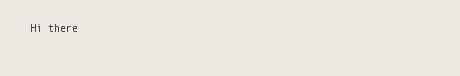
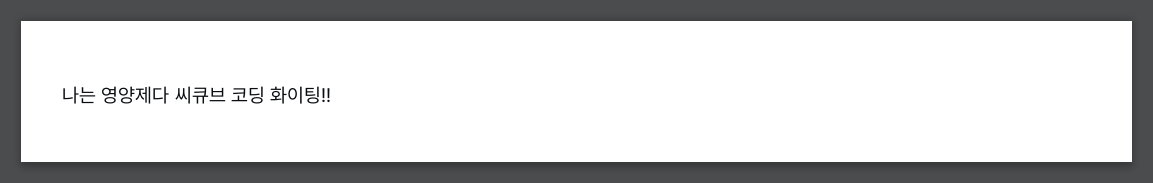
[30,24,78,32] Hi there -> [62,86,332,104] 나는 영양제다 씨큐브 코딩 화이팅!!

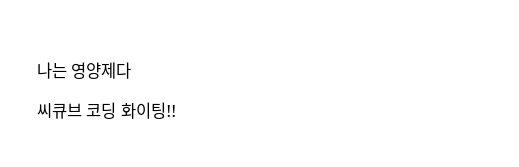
(170, 95) none -> (132, 70) //

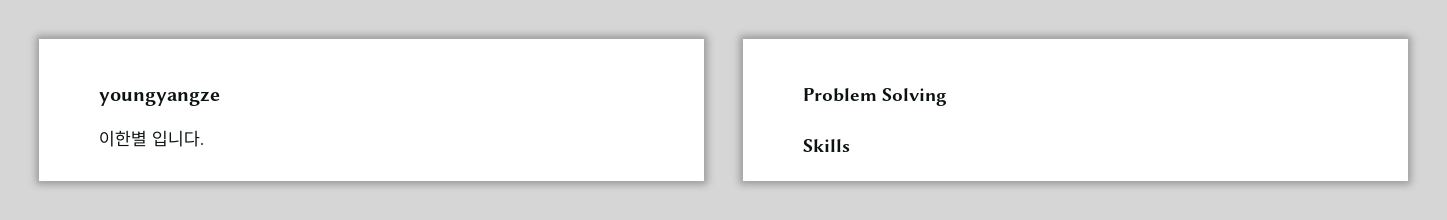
[37,62,132,79] [37,102,176,119] 나는 영양제다 // 씨큐브 코딩 화이팅!! -> [99,91,220,106] [99,130,204,147] [803,88,948,106] [803,139,850,152] youngyangze // 이한별 입니다. // Problem Solving // Skills

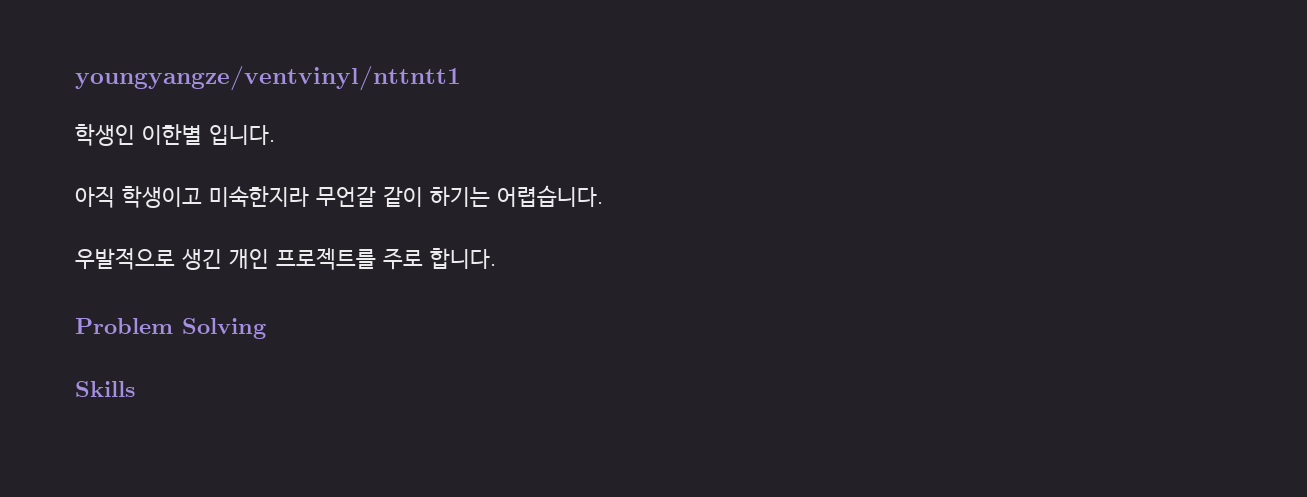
[99,91,220,106] youngyangze // -> [75,66,461,91] [75,124,135,146] youngyangze/ventvinyl/nttntt1 // 학생인
(204, 138) none -> [75,185,603,208] [75,248,496,270] // 아직 학생이고 미숙한지라 무언갈 같이 하기는 어렵습니다. // 우발적으로 생긴 개인 프로젝트를 주로 합니다.

